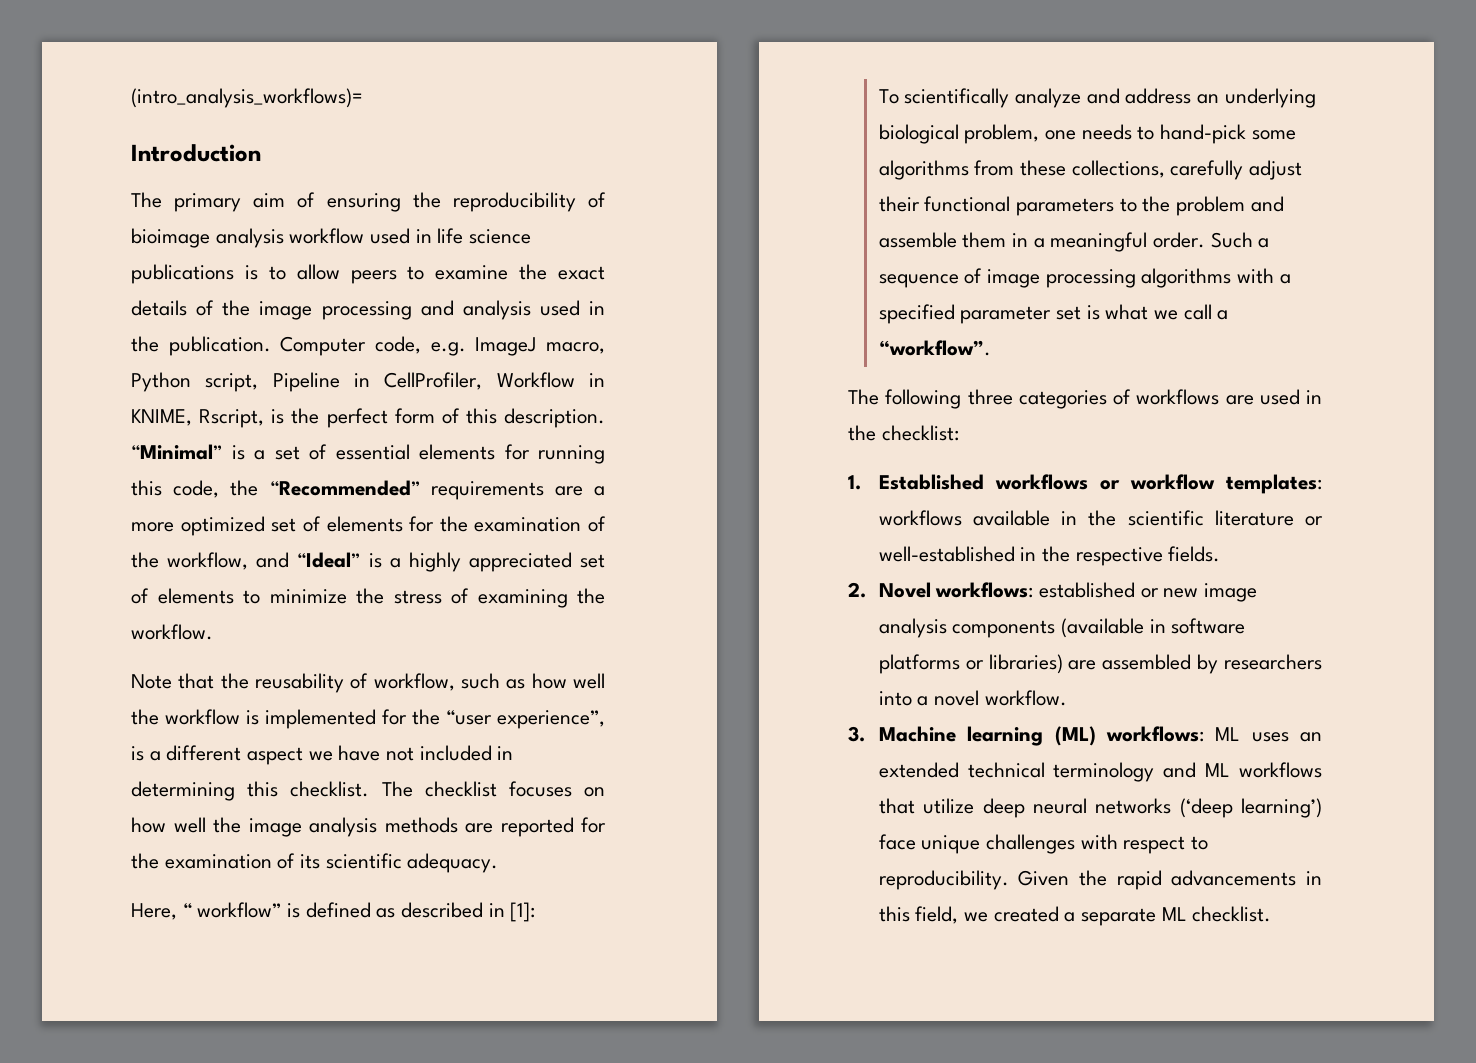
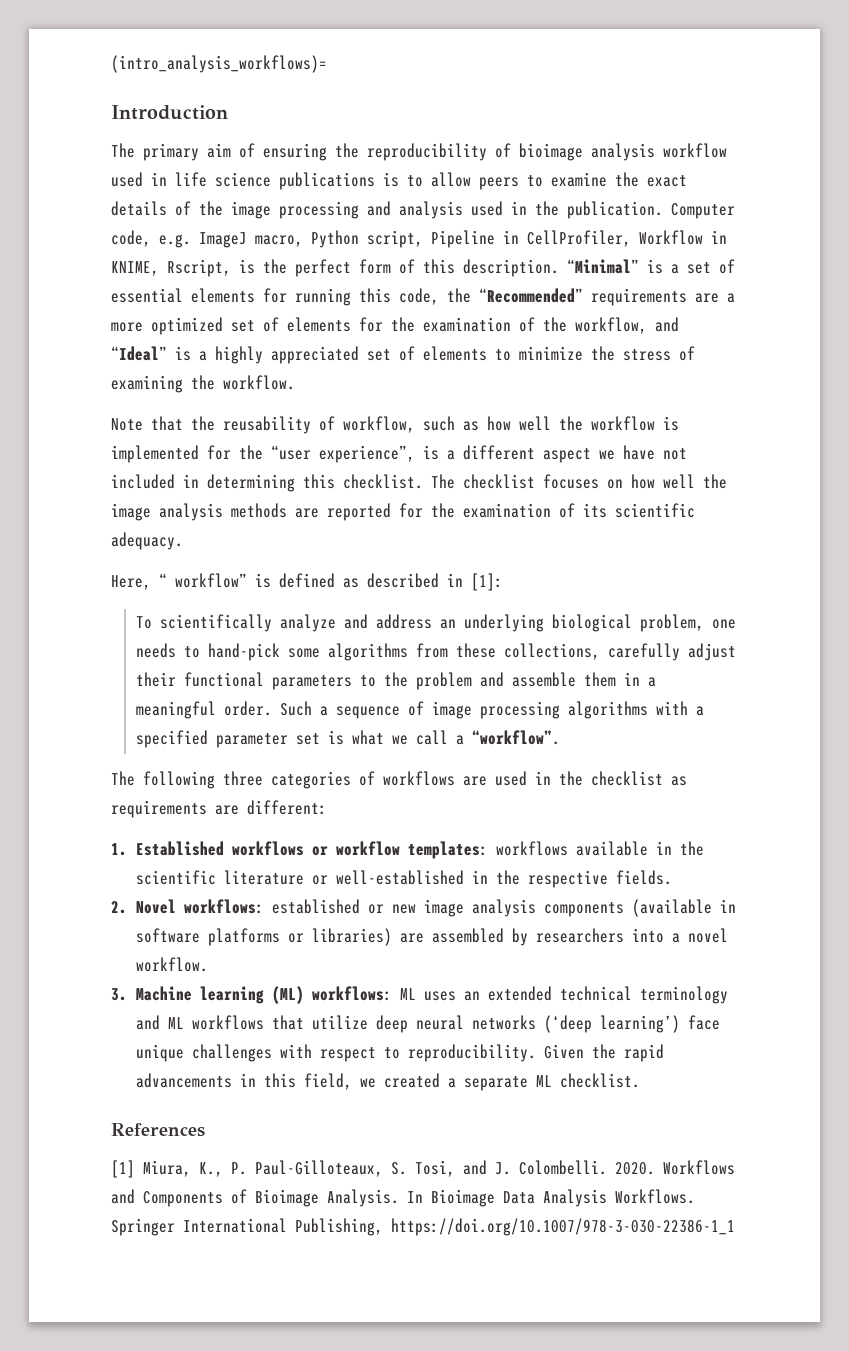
[881,425,959,441] checklist: -> [591,771,687,786] [111,800,327,818] checklist as requirements are different:
(1272, 914) none -> [111,1123,205,1137] [111,1160,735,1178] [111,1189,695,1207] [111,1218,735,1236] // References // [1] Miura, K., P. Paul-Gilloteaux, S. Tosi, and J. Colombelli. 2020. Workflows and Components of Bioimage Analysis. In Bioimage Data Analysis Workflows. Springer International Publishing, https://doi.org/10.1007/978-3-030-22386-1_1

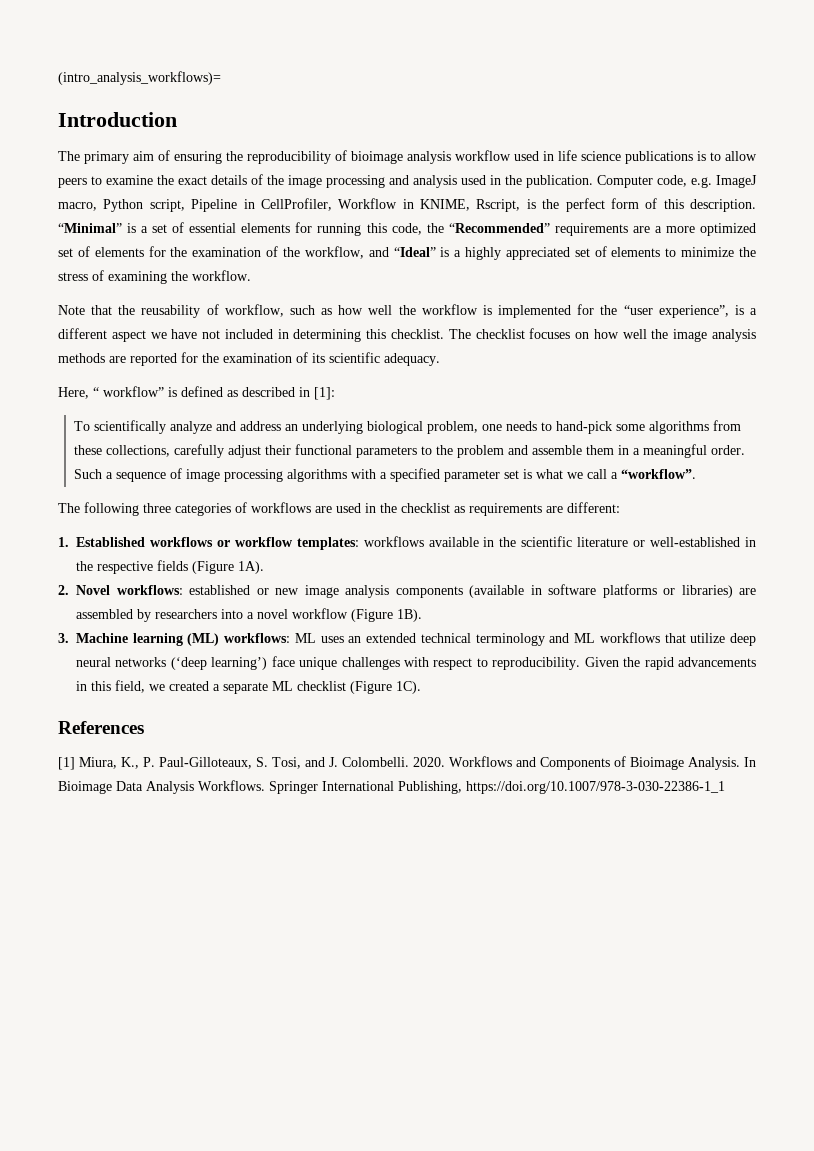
[615,870,672,885] fields. -> [157,560,264,574] fields (Figure 1A).
[135,957,208,972] workflow. -> [292,608,422,622] workflow (Figure 1B).
[559,1073,640,1088] checklist. -> [297,681,421,694] checklist (Figure 1C).

